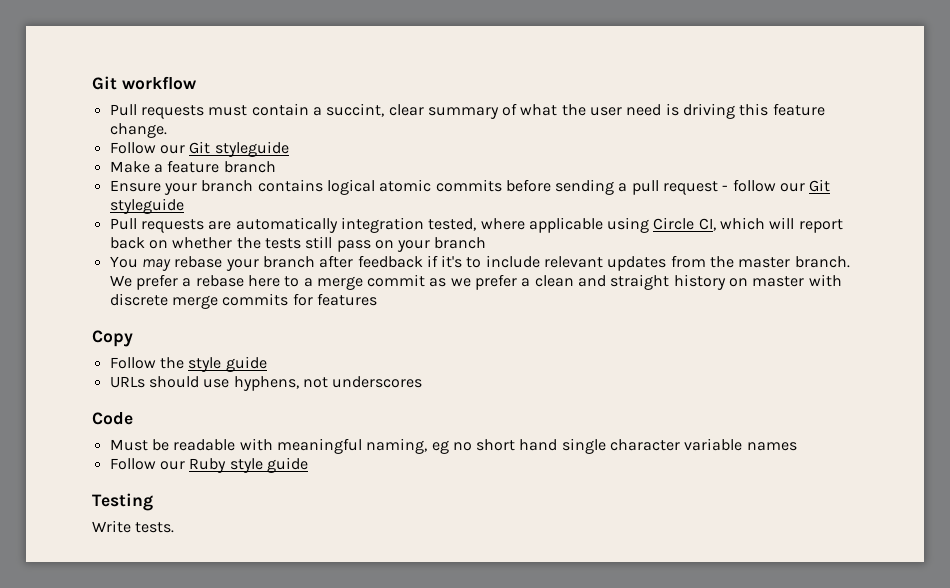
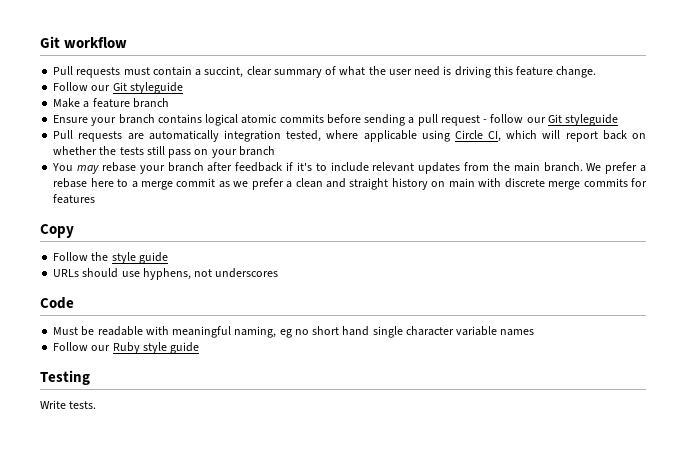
[738,257,791,268] master -> [513,162,540,172] main
[752,276,805,287] master -> [448,178,475,188] main

